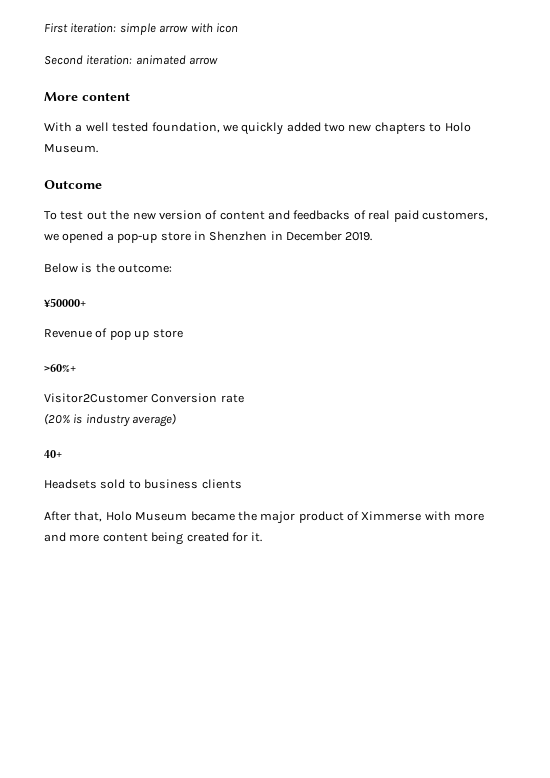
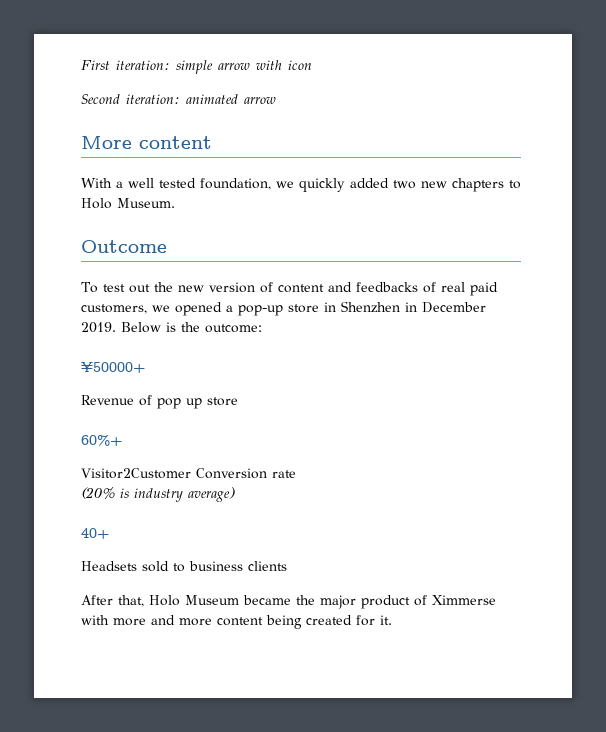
(373, 236) // -> (116, 327) none
[44,364,76,372] >60%+ -> [81,435,123,446] 60%+

